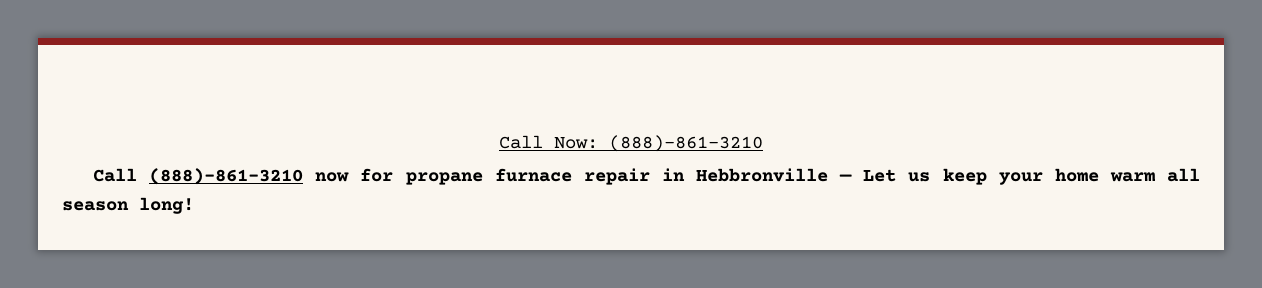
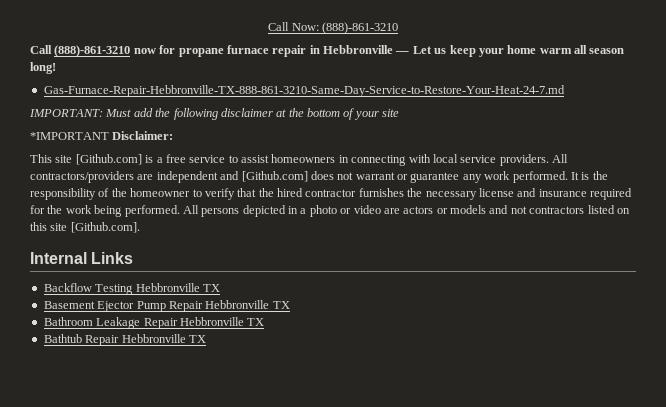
(194, 205) none -> [43,85,565,97] [29,108,400,120] [30,131,174,140] [30,154,568,166] [30,171,608,183] [30,188,632,200] [30,205,630,217] [30,222,140,233] [30,252,134,264] [43,283,220,295] [43,300,290,312] [43,317,265,329] [43,334,206,346] // Gas-Furnace-Repair-Hebbronville-TX-888-861-3210-Same-Day-Service-to-Restore-Your-Heat-24-7.md // IMPORTANT: Must add the following disclaimer at the bottom of your site // *IMPORTANT Disclaimer: // This site [Github.com] is a free service to assist homeowners in connecting with local service providers. All contractors/providers are independent and [Github.com] does not warrant or guarantee any work performed. It is the responsibility of the homeowner to verify that the hired contractor furnishes the necessary license and insurance required for the work being performed. All persons depicted in a photo or video are actors or models and not contractors listed on this site [Github.com]. // Internal Links // Backflow Testing Hebbronville TX // Basement Ejector Pump Repair Hebbronville TX // Bathroom Leakage Repair Hebbronville TX // Bathtub Repair Hebbronville TX

